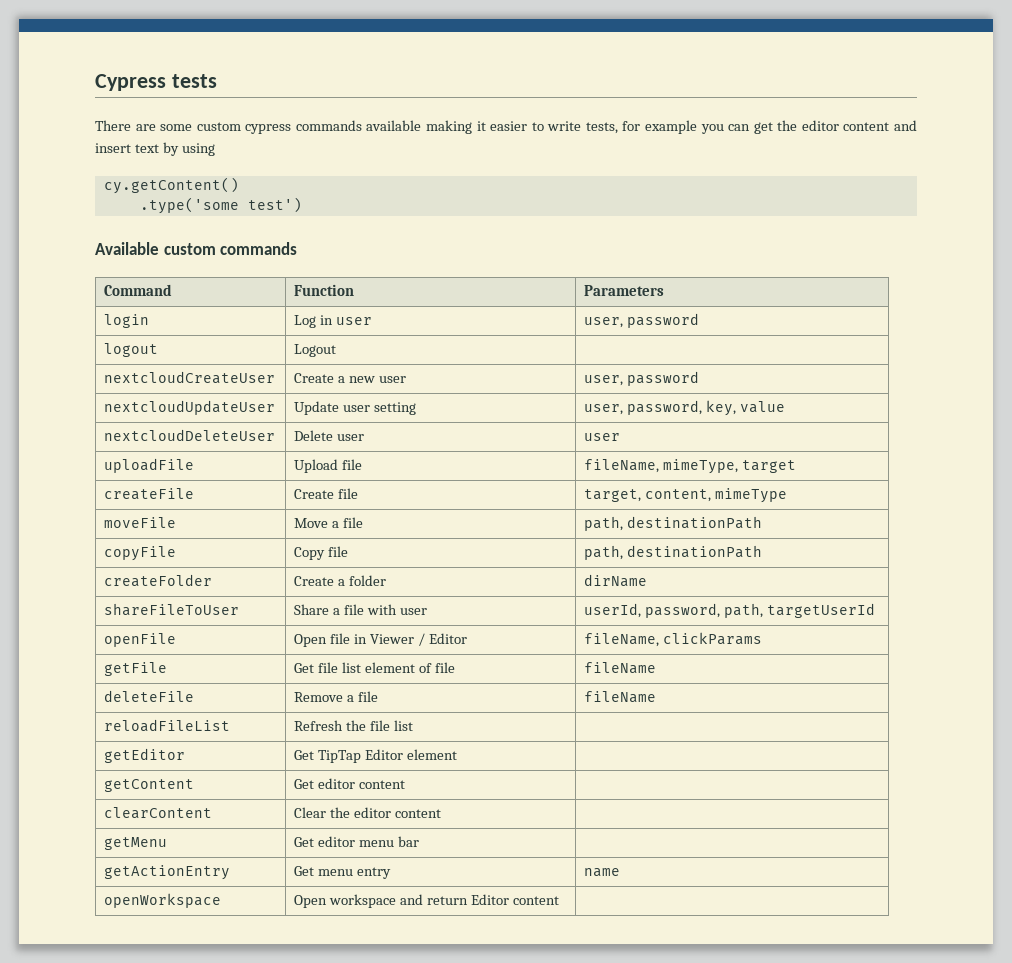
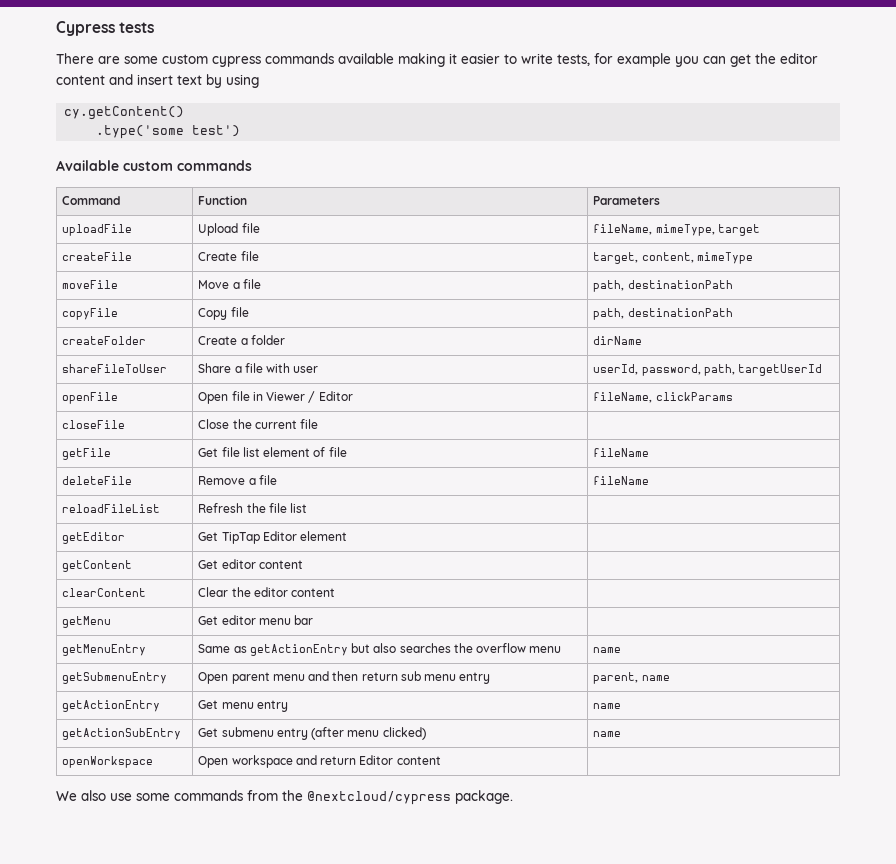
[104,314,150,328] [294,315,373,328] [584,313,700,328] [104,343,159,357] [294,344,337,357] [104,371,276,384] [294,373,406,383] [584,371,700,386] [104,400,276,415] [294,401,417,415] [584,400,785,416] [104,429,276,441] [294,430,365,441] [584,433,621,441] // login | Log in user | user, password // logout | Logout | // nextcloudCreateUser | Create a new user | user, password // nextcloudUpdateUser | Update user setting | user, password, key, value // nextcloudDeleteUser | Delete user | user -> (661, 200) none
(763, 638) none -> [62,420,126,429] [198,419,319,429] // closeFile | Close the current file |
(419, 841) none -> [62,644,147,656] [198,643,562,656] [593,647,622,653] [62,672,168,684] [198,671,491,684] [593,672,670,684] // getMenuEntry | Same as getActionEntry but also searches the overflow menu | name // getSubmenuEntry | Open parent menu and then return sub menu entry | parent, name
(621, 872) none -> [62,728,182,740] [198,727,426,740] [593,731,622,737] // getActionSubEntry | Get submenu entry (after menu clicked) | name
(559, 900) none -> [56,790,513,805] // We also use some commands from the @nextcloud/cypress package.

